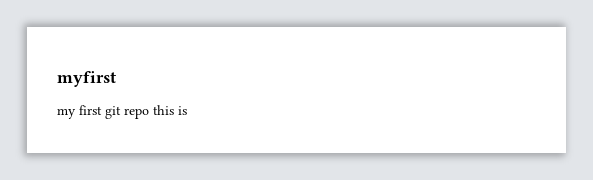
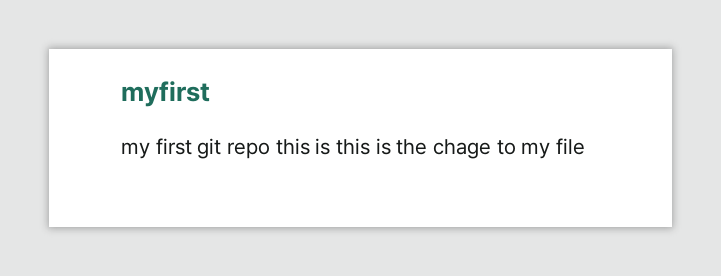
(187, 110) none -> [336,138,586,159] this is the chage to my file

